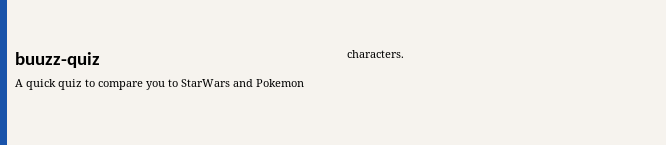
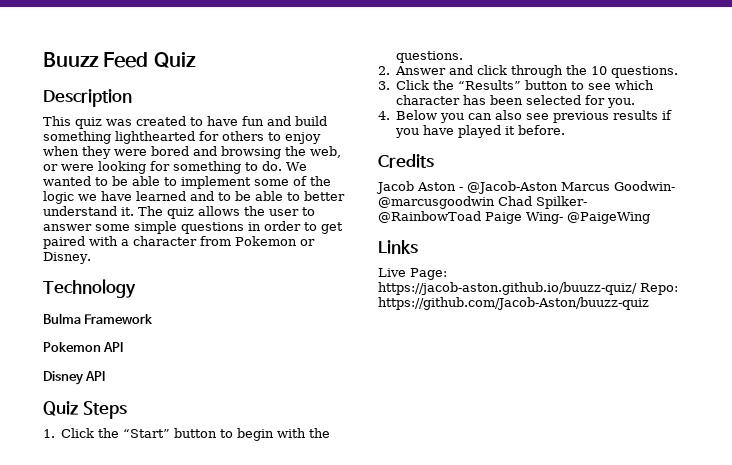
[15,52,100,68] [15,79,304,90] [347,50,404,58] buuzz-quiz // A quick quiz to compare you to StarWars and Pokemon characters. -> [43,52,196,68] [43,89,132,107] [43,116,327,129] [43,131,321,144] [43,146,341,159] [43,161,307,174] [43,176,331,189] [43,191,345,204] [43,206,315,219] [43,221,343,234] [43,236,315,249] [43,252,91,264] [43,279,136,298] [43,313,154,325] [43,342,124,352] [43,371,106,385] [43,401,127,419] [43,428,331,441] [396,51,464,63] [378,65,679,78] [378,80,655,90] [396,95,636,108] [378,110,673,123] [395,125,566,138] [378,154,434,168] [376,181,675,194] [378,196,587,209] [378,211,650,224] [378,240,418,254] [378,268,447,280] [378,282,678,295] [378,297,649,310] Buuzz Feed Quiz // Description // This quiz was created to have fun and build something lighthearted for others to enjoy when they were bored and browsing the web, or were looking for something to do. We wanted to be able to implement some of the logic we have learned and to be able to better understand it. The quiz allows the user to answer some simple questions in order to get paired with a character from Pokemon or Disney. // Technology // Bulma Framework // Pokemon API // Disney API // Quiz Steps // 1. Click the “Start” button to begin with the questions. // 2. Answer and click through the 10 questions. // 3. Click the “Results” button to see which character has been selected for you. // 4. Below you can also see previous results if you have played it before. // Credits // Jacob Aston - @Jacob-Aston Marcus Goodwin- @marcusgoodwin Chad Spilker- @RainbowToad Paige Wing- @PaigeWing // Links // Live Page: https://jacob-aston.github.io/buuzz-quiz/ Repo: https://github.com/Jacob-Aston/buuzz-quiz

